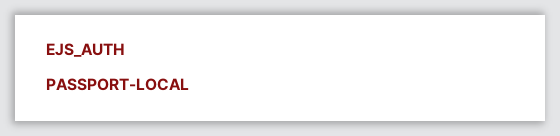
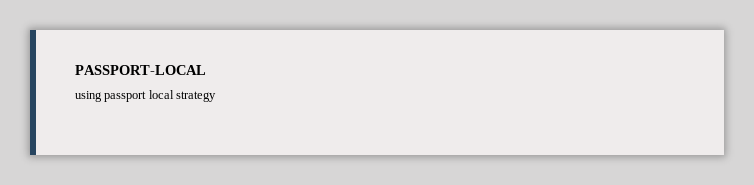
[46,43,125,57] [46,78,189,91] EJS_AUTH // PASSPORT-LOCAL -> [75,65,206,75] [75,90,217,102] PASSPORT-LOCAL // using passport local strategy

